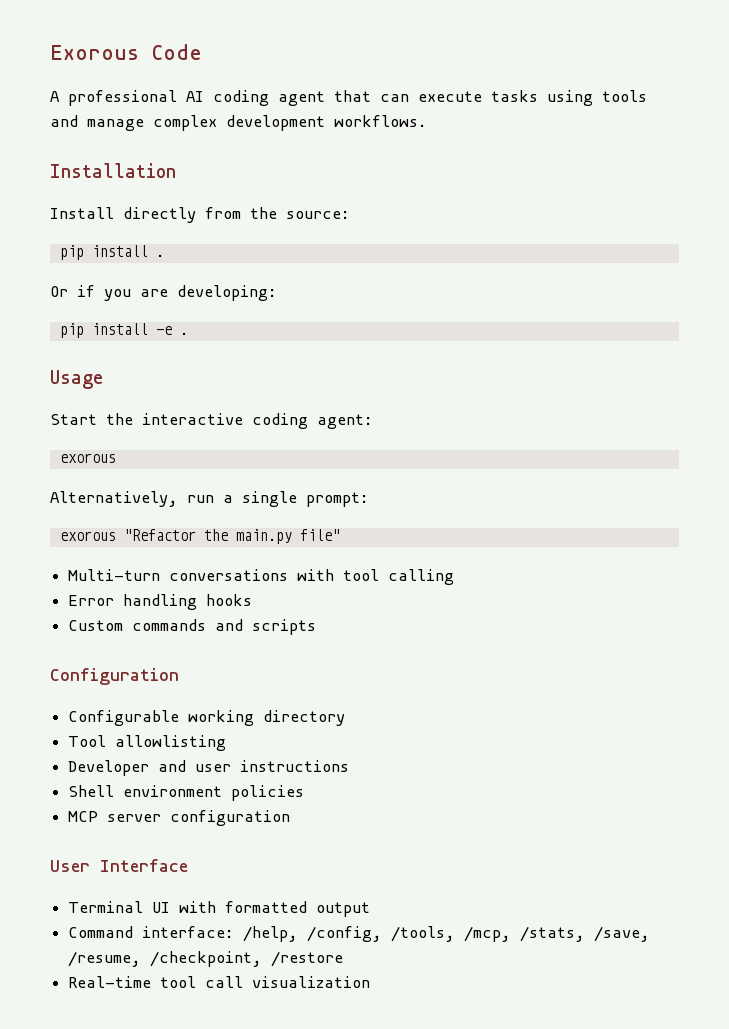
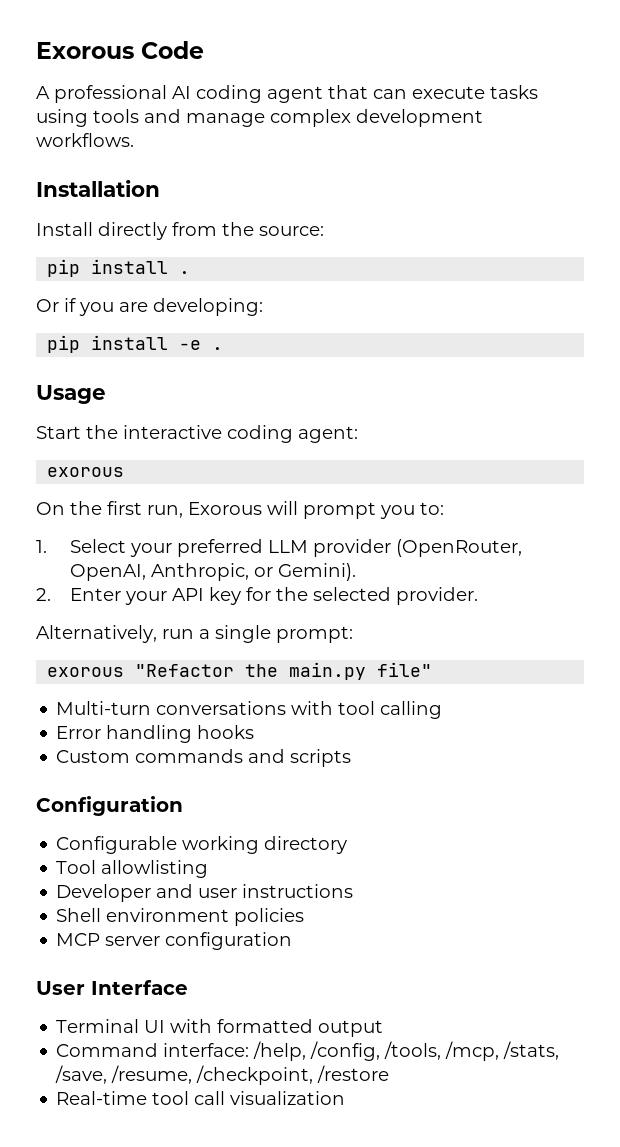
(116, 458) none -> [36,501,444,519] [36,539,522,557] [69,563,356,581] [36,587,478,605] // On the first run, Exorous will prompt you to: // 1. Select your preferred LLM provider (OpenRouter, OpenAI, Anthropic, or Gemini). // 2. Enter your API key for the selected provider.

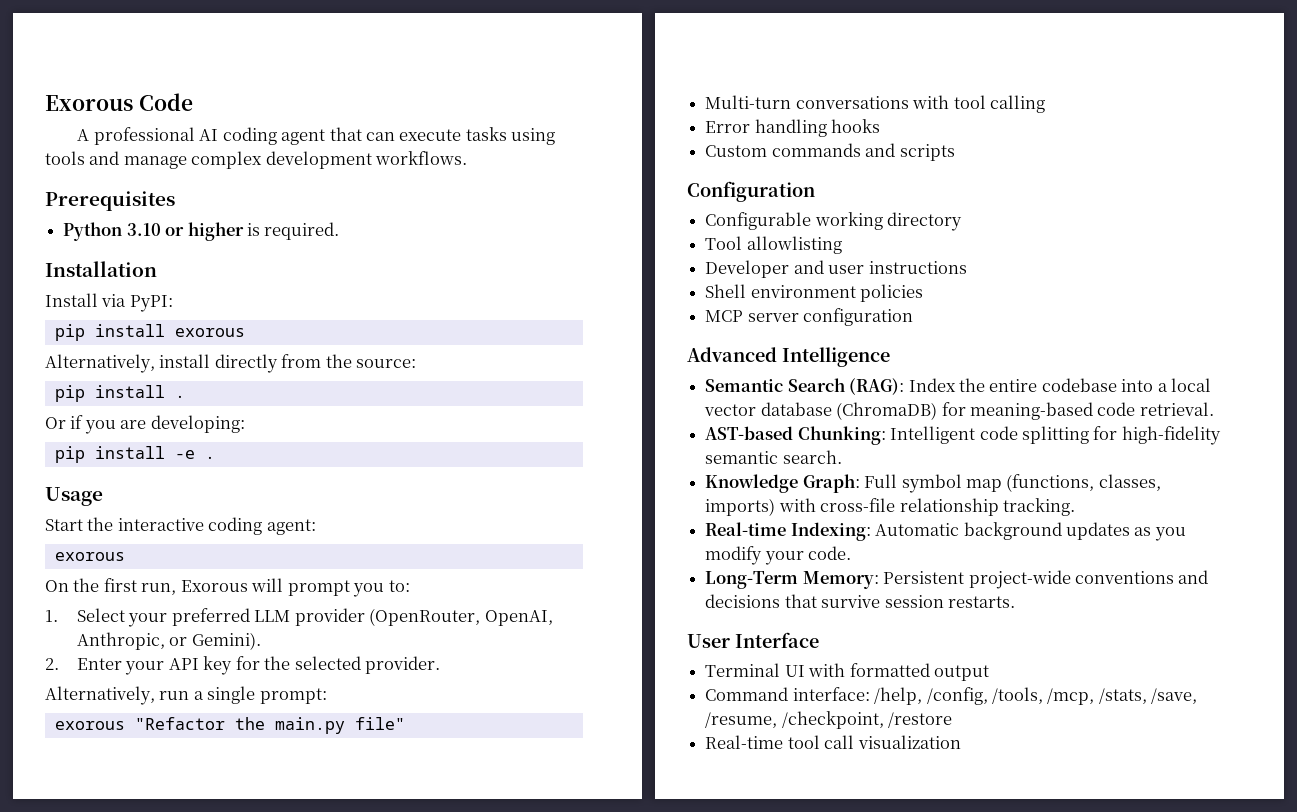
[36,180,160,197] [36,222,93,236] Installation // Install -> [45,191,175,211] [63,222,340,241] [45,261,157,277] [45,293,173,312] [54,324,245,341] [45,354,211,373] Prerequisites // Python 3.10 or higher is required. // Installation // Install via PyPI: // pip install exorous // Alternatively, install
(293, 941) none -> [687,347,890,367] [705,378,1212,395] [704,402,1214,420] [705,426,1221,445] [705,450,842,464] [705,474,1161,493] [705,498,1075,516] [705,522,1186,541] [705,546,852,565] [705,570,1209,589] [705,594,1015,608] // Advanced Intelligence // Semantic Search (RAG): Index the entire codebase into a local vector database (ChromaDB) for meaning-based code retrieval. // AST-based Chunking: Intelligent code splitting for high-fidelity semantic search. // Knowledge Graph: Full symbol map (functions, classes, imports) with cross-file relationship tracking. // Real-time Indexing: Automatic background updates as you modify your code. // Long-Term Memory: Persistent project-wide conventions and decisions that survive session restarts.

